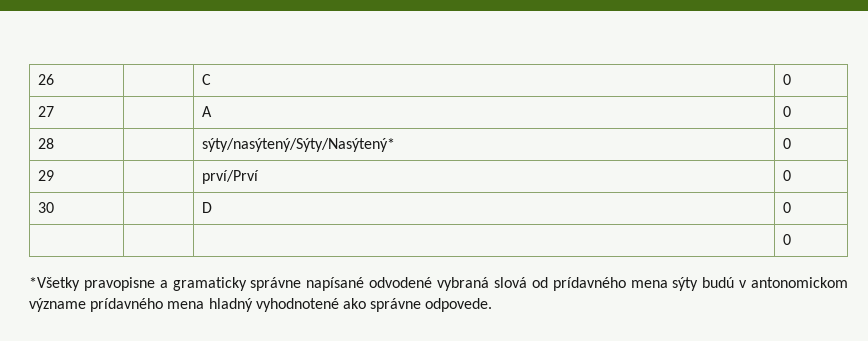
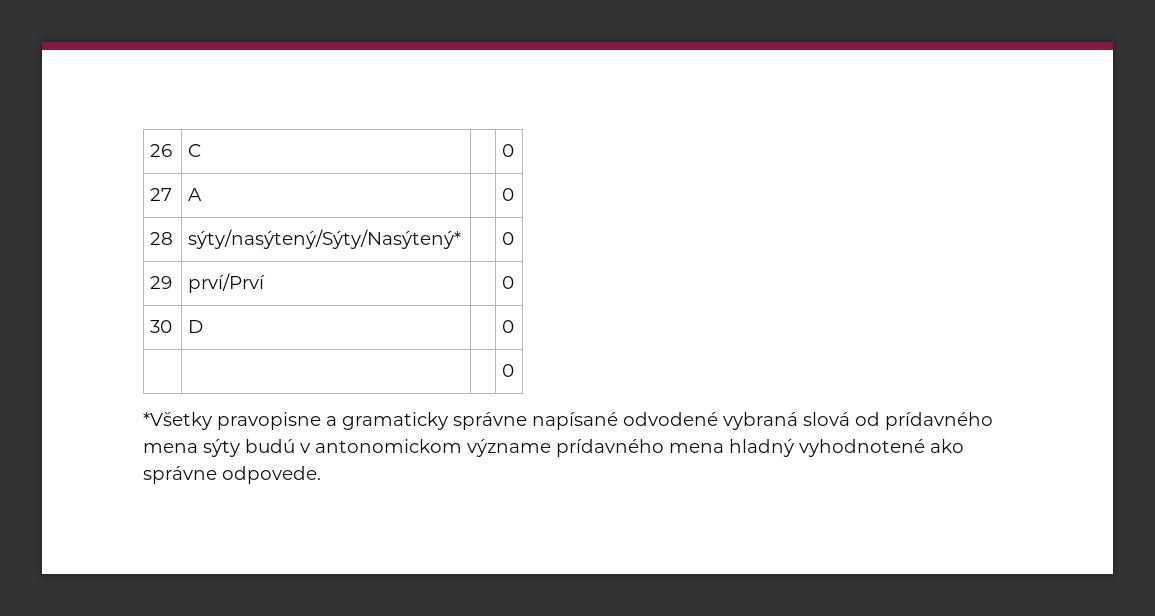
[201,74,211,85] | C -> [188,144,202,157] C |
[201,106,212,117] | A -> [188,188,203,201] A |
[201,138,395,152] | sýty/nasýtený/Sýty/Nasýtený* -> [188,229,462,249] sýty/nasýtený/Sýty/Nasýtený* |
[201,170,259,184] | prví/Prví -> [188,273,266,293] prví/Prví |
[201,202,212,213] | D -> [188,320,204,333] D |

